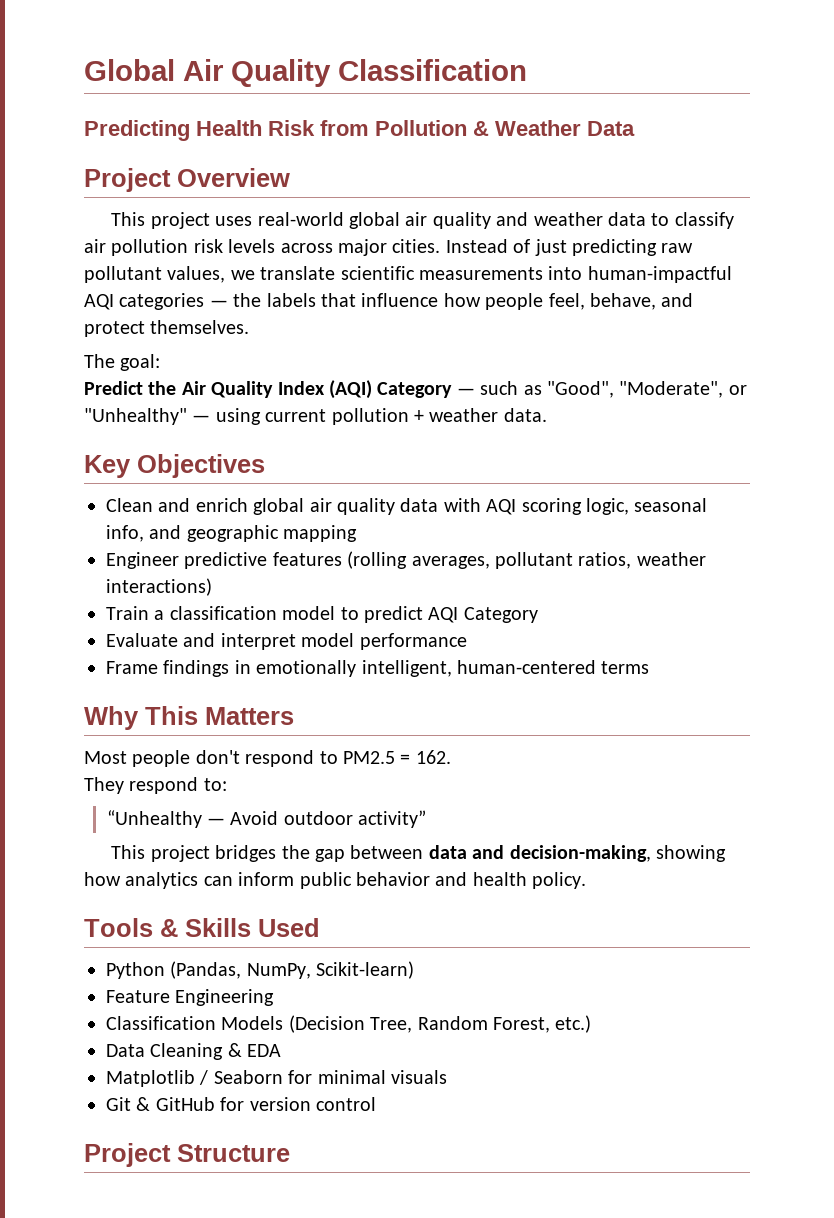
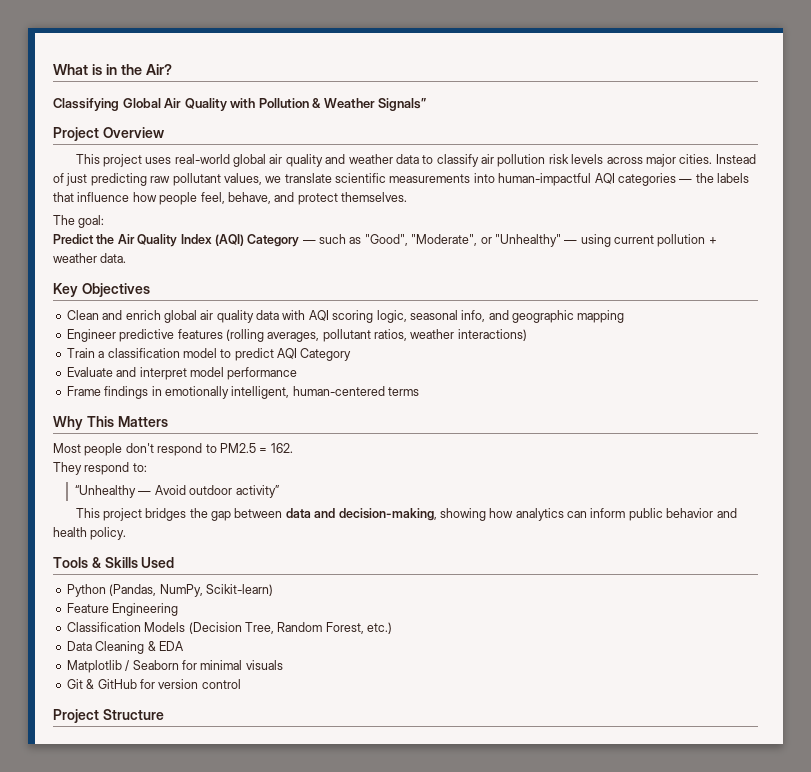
[84,59,527,87] [84,120,369,141] Global Air Quality Classification // Predicting Health Risk from -> [53,64,172,75] [53,98,256,111] What is in the Air? // Classifying Global Air Quality with
[587,121,635,136] Data -> [378,98,427,111] Signals”

